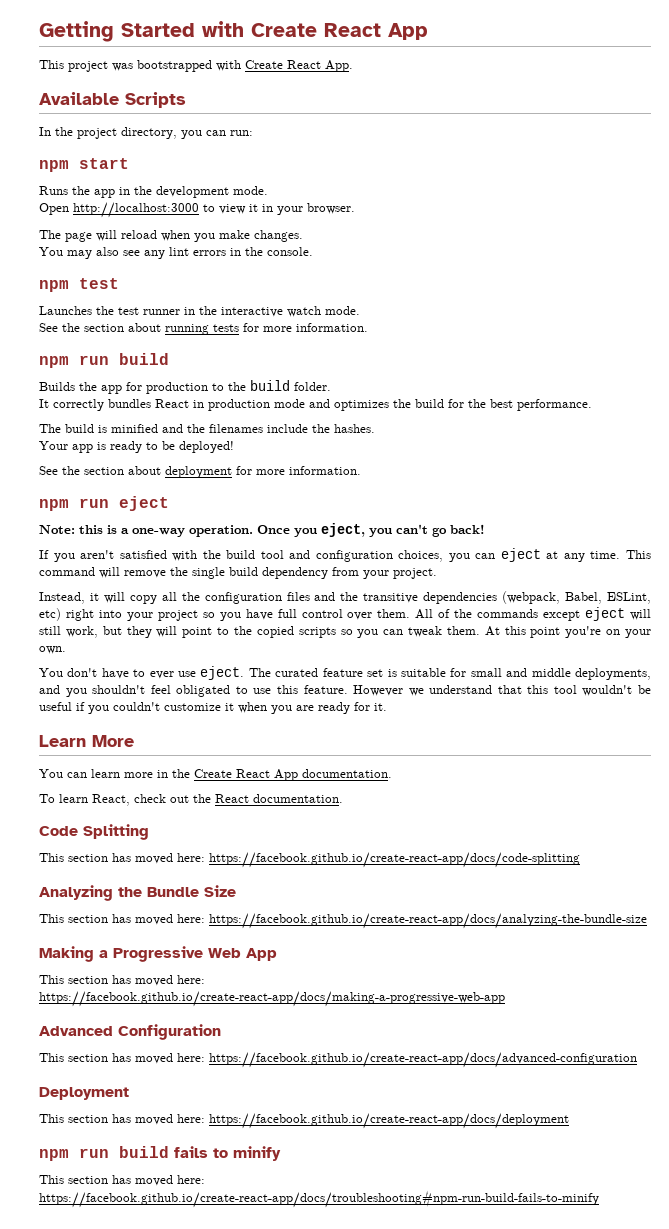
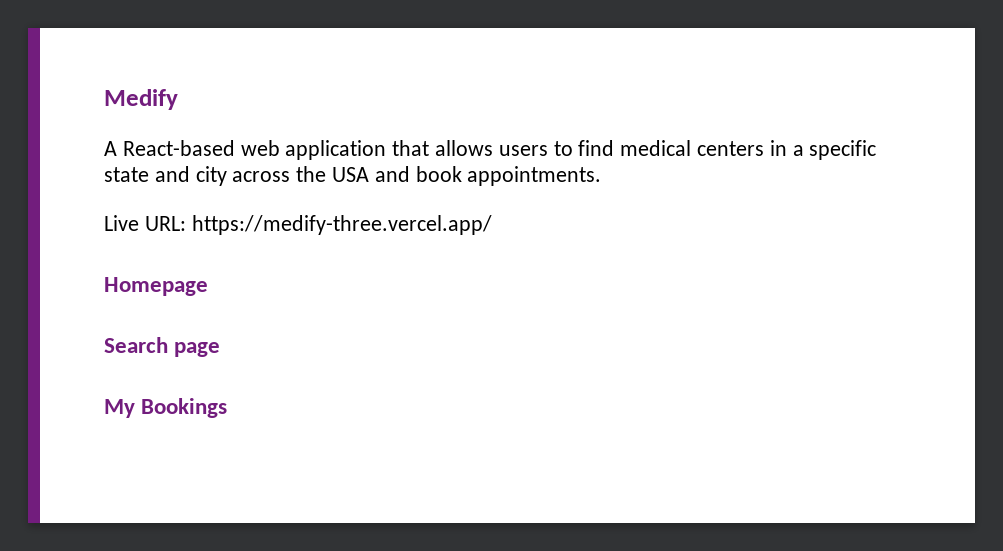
[39,21,428,42] [39,60,353,72] [39,92,186,108] [39,127,253,139] [39,158,129,172] [39,186,268,198] [39,202,355,218] [39,230,303,242] [39,247,313,259] [39,278,119,292] [39,306,360,317] [39,323,368,335] [39,353,169,368] [39,380,331,394] [39,399,592,411] [39,424,375,433] [39,441,234,453] [39,466,361,478] [39,496,169,511] [39,523,485,537] [39,548,651,562] [39,567,437,579] [39,591,652,604] [39,607,652,621] [39,626,652,638] [39,646,66,654] [39,666,652,680] [39,685,651,697] [39,702,387,714] [39,735,134,747] [39,769,392,781] [39,794,343,806] [39,824,149,840] [39,852,580,868] [39,885,236,901] [39,913,647,929] [39,946,277,962] [39,975,205,986] [39,991,505,1007] [39,1024,221,1040] [39,1052,637,1068] [39,1087,129,1100] [39,1113,569,1129] [39,1146,281,1161] [39,1175,205,1186] [39,1190,599,1208] Getting Started with Create React App // This project was bootstrapped with Create React App. // Available Scripts // In the project directory, you can run: // npm start // Runs the app in the development mode. // Open http://localhost:3000 to view it in your browser. // The page will reload when you make changes. // You may also see any lint errors in the console. // npm test // Launches the test runner in the interactive watch mode. // See the section about running tests for more information. // npm run build // Builds the app for production to the build folder. // It correctly bundles React in production mode and optimizes the build for the best performance. // The build is minified and the filenames include the hashes. // Your app is ready to be deployed! // See the section about deployment for more information. // npm run eject // Note: this is a one-way operation. Once you eject, you can't go back! // If you aren't satisfied with the build tool and configuration choices, you can eject at any time. This command will remove the single build dependency from your project. // Instead, it will copy all the configuration files and the transitive dependencies (webpack, Babel, ESLint, etc) right into your project so you have full control over them. All of the commands except eject will still work, but they will point to the copied scripts so you can tweak them. At this point you're on your own. // You don't have to ever use eject. The curated feature set is suitable for small and middle deployments, and you shouldn't feel obligated to use this feature. However we understand that this tool wouldn't be useful if you couldn't customize it when you are ready for it. // Learn More // You can learn more in the Create React App documentation. // To learn React, check out the React documentation. // Code Splitting // This section has moved here: https://facebook.github.io/create-react-app/docs/code-splitting // Analyzing the Bundle Size // This section has moved here: https://facebook.github.io/create-react-app/docs/analyzing-the-bundle-size // Making a Progressive Web App // This section has moved here: https://facebook.github.io/create-react-app/docs/making-a-progressive-web-app // Advanced Configuration // This section has moved here: https://facebook.github.io/create-react-app/docs/advanced-configuration // Deployment // This section has moved here: https://facebook.github.io/create-react-app/docs/deployment // npm run build fails to minify // This section has moved here: https://facebook.github.io/create-react-app/docs/troubleshooting#npm-run-build-fails-to-minify -> [104,89,178,110] [104,140,877,160] [104,166,602,186] [104,215,492,235] [104,277,208,296] [104,337,221,357] [104,398,228,418] Medify // A React-based web application that allows users to find medical centers in a specific state and city across the USA and book appointments. // Live URL: https://medify-three.vercel.app/ // Homepage // Search page // My Bookings

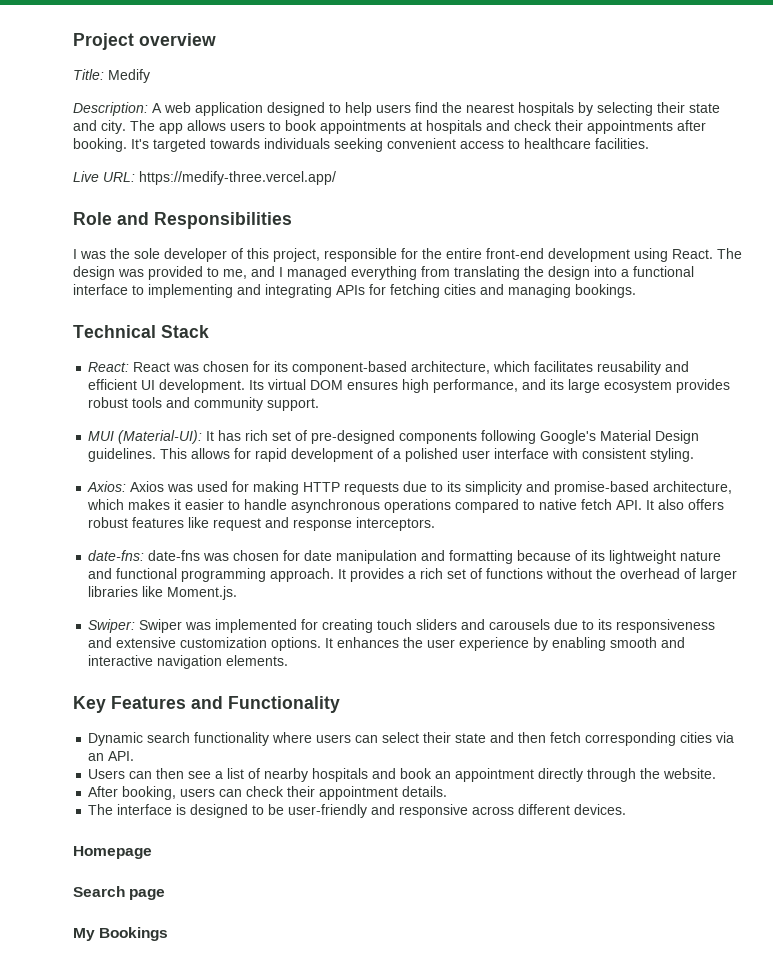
[104,89,178,110] [104,140,877,160] [104,166,602,186] [104,215,492,235] Medify // A React-based web application that allows users to find medical centers in a specific state and city across the USA and book appointments. // Live URL: https://medify-three.vercel.app/ -> [73,33,216,50] [73,69,150,83] [73,102,720,116] [73,120,706,134] [73,138,649,152] [73,171,336,185] [73,212,292,229] [73,248,742,262] [73,266,694,280] [73,284,636,298] [73,325,209,338] [88,361,690,375] [88,379,731,393] [88,397,320,411] [88,430,700,444] [88,448,695,462] [87,481,733,495] [87,499,725,513] [88,517,436,531] [88,550,722,564] [88,568,738,582] [88,586,238,600] [88,619,716,633] [88,637,686,651] [88,655,289,669] [73,696,340,713] [88,732,735,746] [88,751,135,761] [88,768,717,782] [88,786,448,800] [88,804,627,818] Project overview // Title: Medify // Description: A web application designed to help users find the nearest hospitals by selecting their state and city. The app allows users to book appointments at hospitals and check their appointments after booking. It's targeted towards individuals seeking convenient access to healthcare facilities. // Live URL: https://medify-three.vercel.app/ // Role and Responsibilities // I was the sole developer of this project, responsible for the entire front-end development using React. The design was provided to me, and I managed everything from translating the design into a functional interface to implementing and integrating APIs for fetching cities and managing bookings. // Technical Stack // React: React was chosen for its component-based architecture, which facilitates reusability and efficient UI development. Its virtual DOM ensures high performance, and its large ecosystem provides robust tools and community support. // MUI (Material-UI): It has rich set of pre-designed components following Google's Material Design guidelines. This allows for rapid development of a polished user interface with consistent styling. // Axios: Axios was used for making HTTP requests due to its simplicity and promise-based architecture, which makes it easier to handle asynchronous operations compared to native fetch API. It also offers robust features like request and response interceptors. // date-fns: date-fns was chosen for date manipulation and formatting because of its lightweight nature and functional programming approach. It provides a rich set of functions without the overhead of larger libraries like Moment.js. // Swiper: Swiper was implemented for creating touch sliders and carousels due to its responsiveness and extensive customization options. It enhances the user experience by enabling smooth and interactive navigation elements. // Key Features and Functionality // Dynamic search functionality where users can select their state and then fetch corresponding cities via an API. // Users can then see a list of nearby hospitals and book an appointment directly through the website. // After booking, users can check their appointment details. // The interface is designed to be user-friendly and responsive across different devices.

